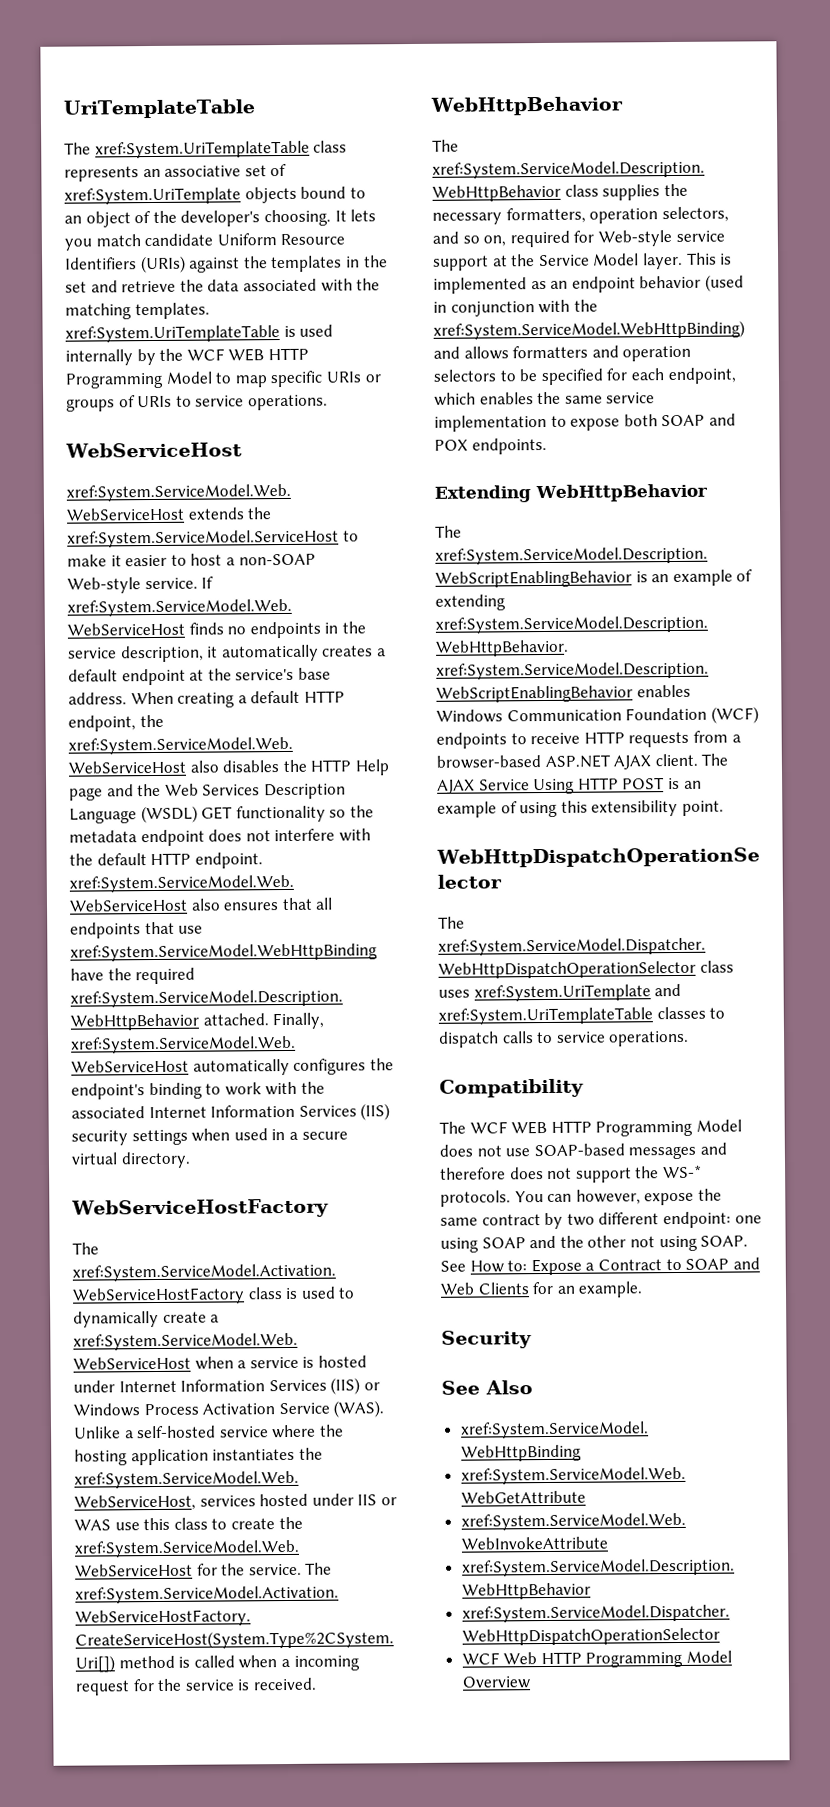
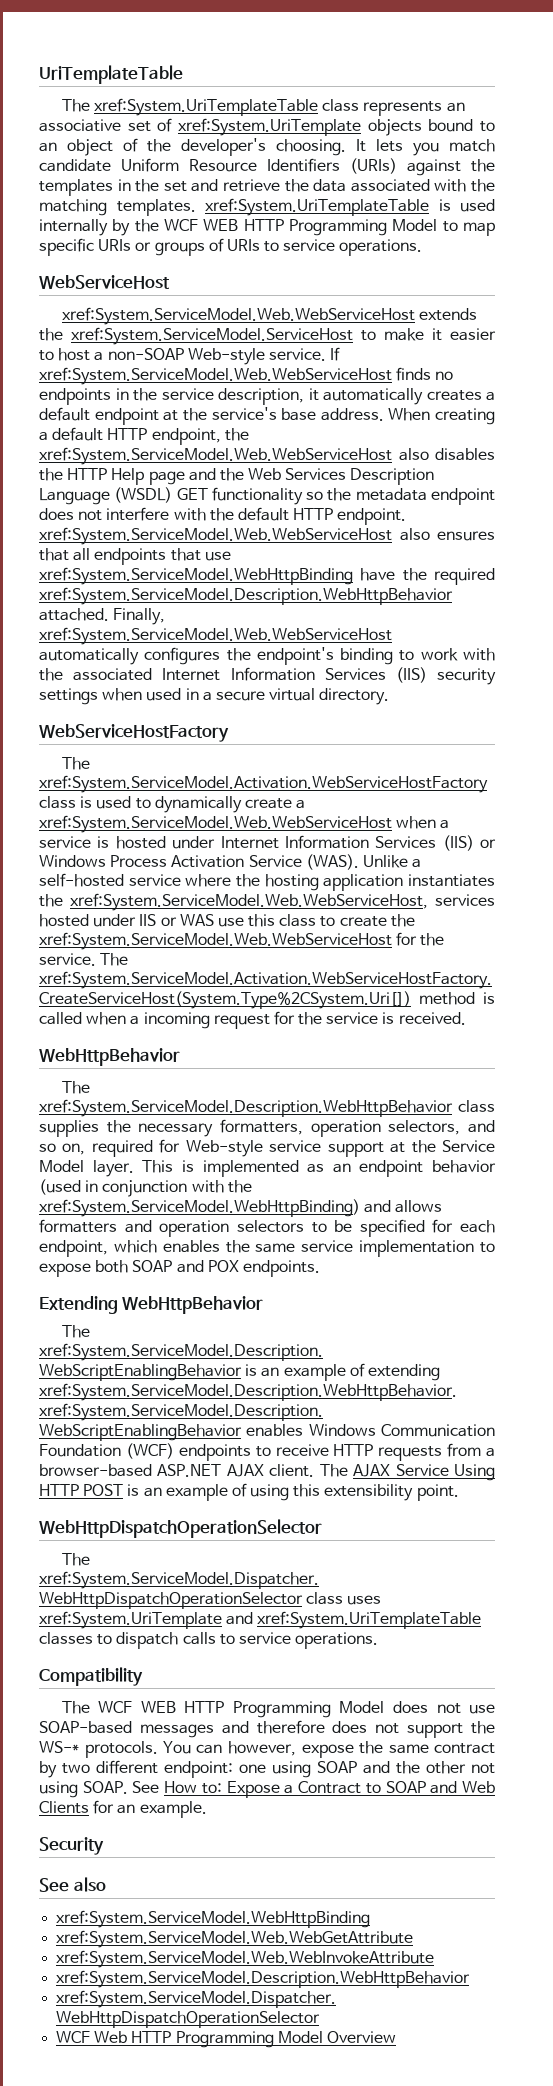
[485,1380,533,1395] Also -> [73,1877,106,1892] also

